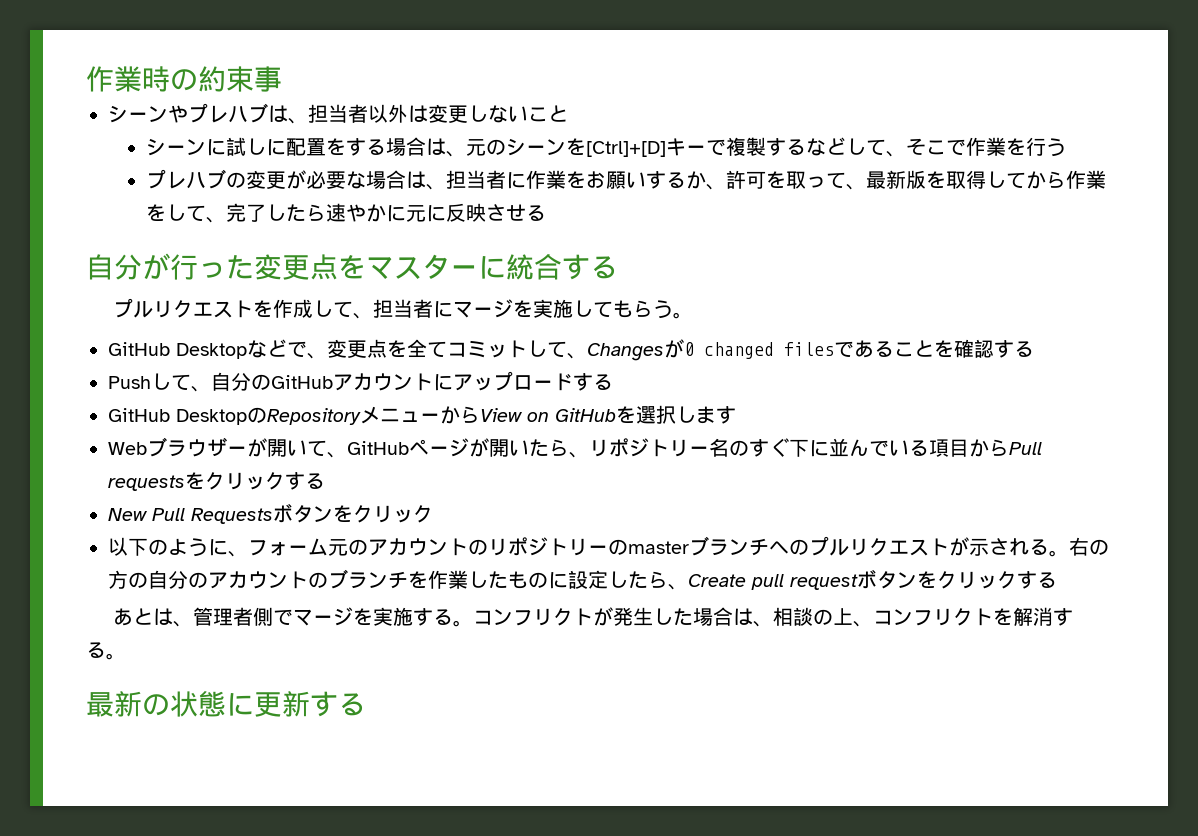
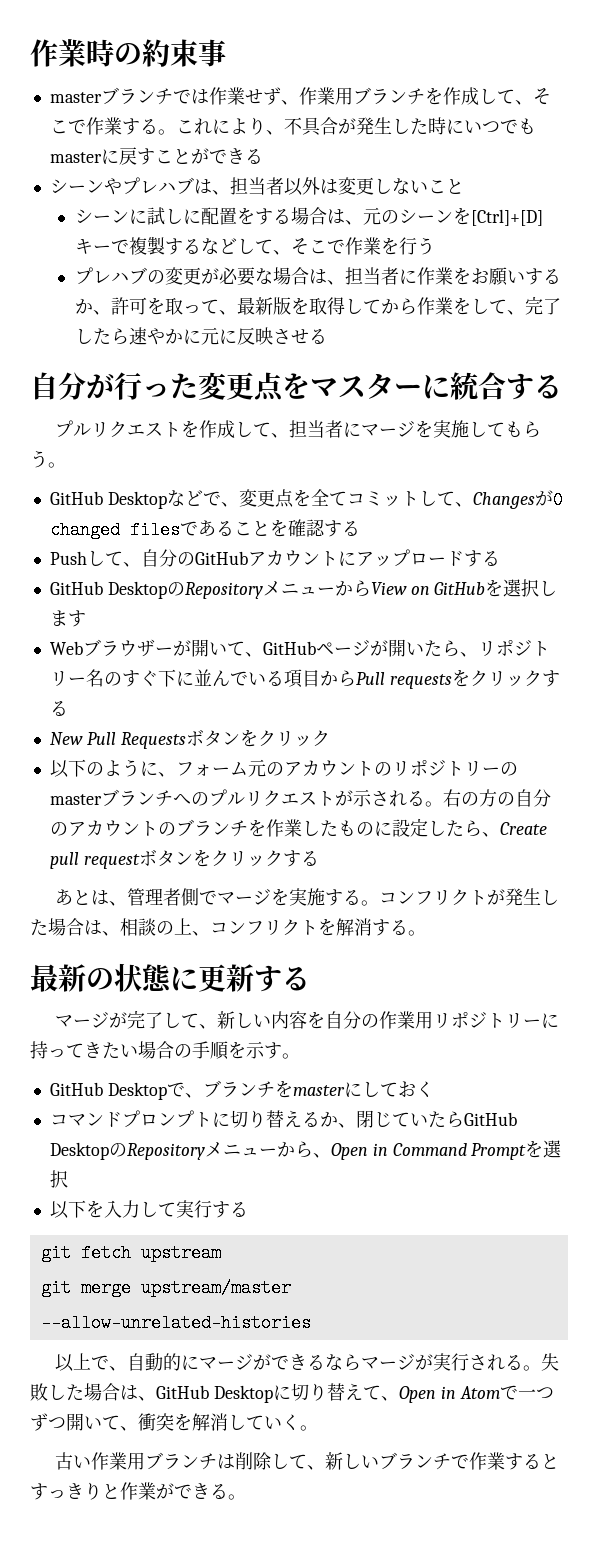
(282, 79) none -> [49,87,551,105] [49,117,536,136] [49,147,263,165] // masterブランチでは作業せず、作業用ブランチを作成して、そこで作業する。これにより、不具合が発生した時にいつでもmasterに戻すことができる
(366, 704) none -> [54,1010,559,1029] [30,1041,300,1060] [49,1080,434,1100] [49,1110,517,1128] [49,1140,563,1160] [49,1170,68,1188] [49,1200,248,1219] [40,1244,221,1262] [40,1279,291,1297] [40,1314,311,1332] [54,1353,559,1372] [30,1383,554,1403] [30,1413,318,1431] [54,1452,559,1470] [30,1482,246,1500] // マージが完了して、新しい内容を自分の作業用リポジトリーに持ってきたい場合の手順を示す。 // GitHub Desktopで、ブランチをmasterにしておく // コマンドプロンプトに切り替えるか、閉じていたらGitHub DesktopのRepositoryメニューから、Open in Command Promptを選択 // 以下を入力して実行する // git fetch upstream // git merge upstream/master --allow-unrelated-histories // 以上で、自動的にマージができるならマージが実行される。失敗した場合は、GitHub Desktopに切り替えて、Open in Atomで一つずつ開いて、衝突を解消していく。 // 古い作業用ブランチは削除して、新しいブランチで作業するとすっきりと作業ができる。

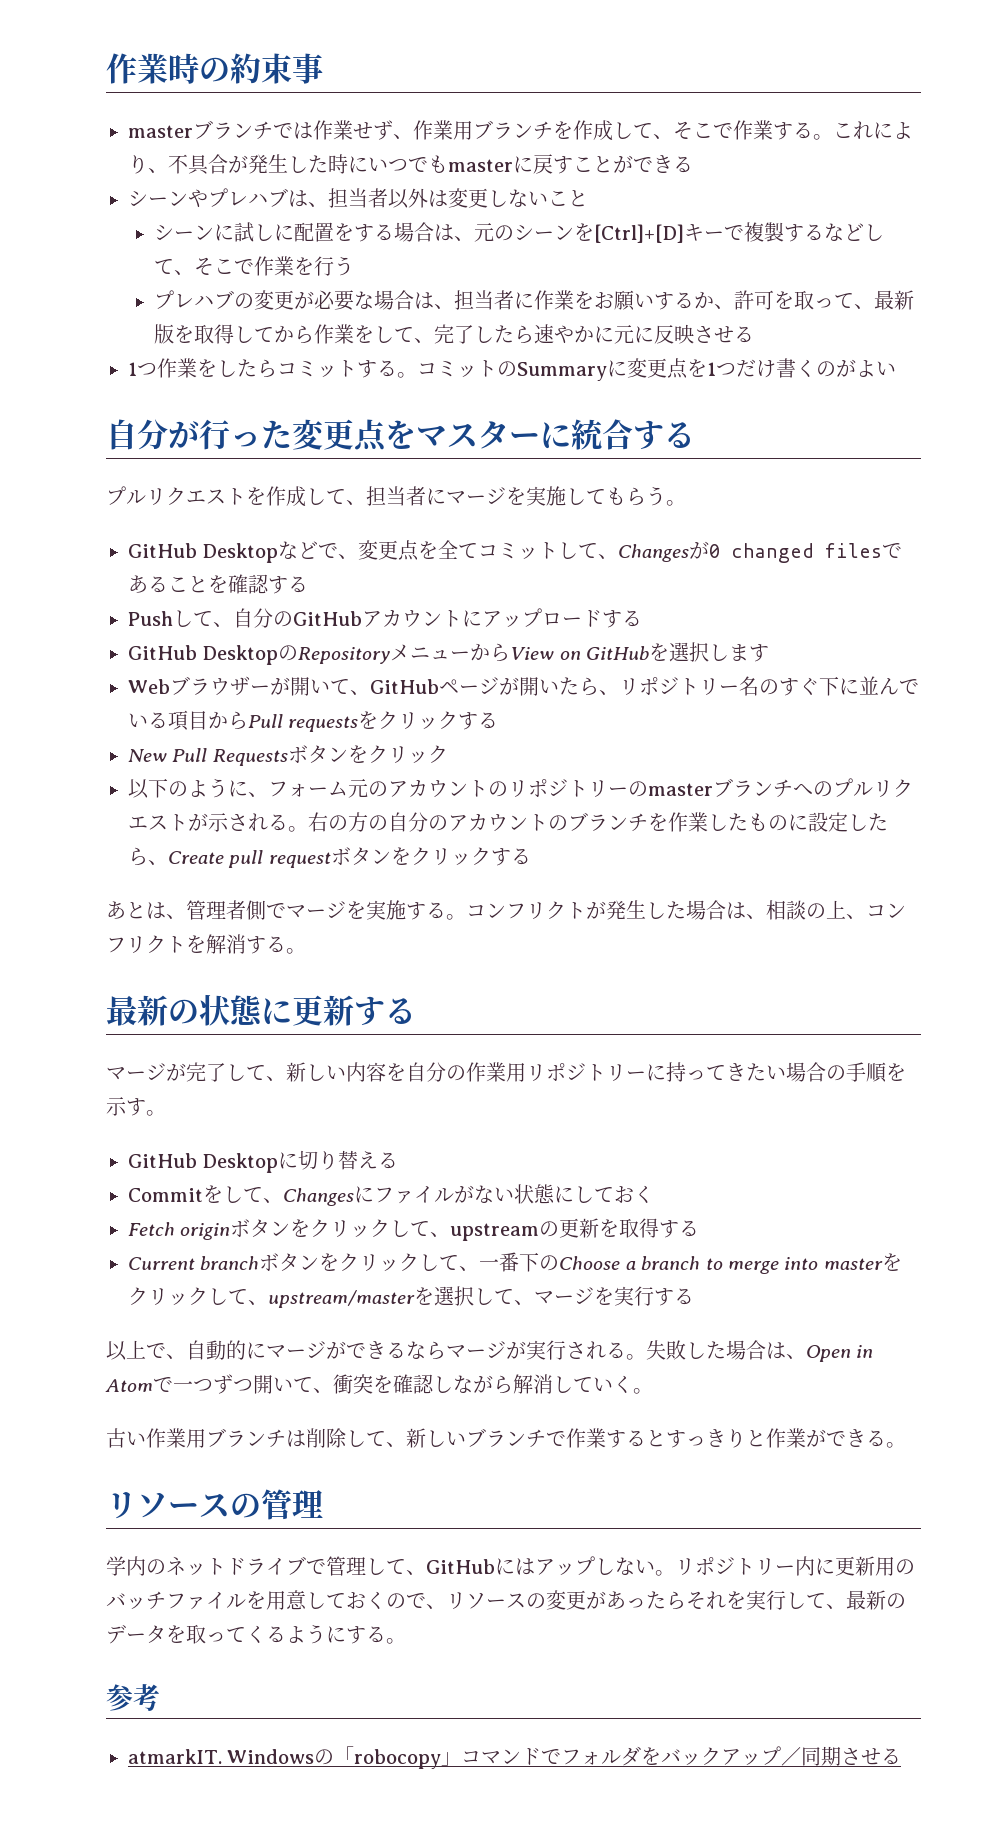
(327, 336) none -> [128,358,896,381] // 1つ作業をしたらコミットする。コミットのSummaryに変更点を1つだけ書くのがよい
[166,1080,434,1098] [49,1110,517,1128] [49,1140,563,1160] [49,1170,68,1188] [49,1200,248,1219] [40,1244,221,1262] [40,1279,291,1297] [40,1314,311,1332] で、ブランチをmasterにしておく // コマンドプロンプトに切り替えるか、閉じていたらGitHub DesktopのRepositoryメニューから、Open in Command Promptを選択 // 以下を入力して実行する // git fetch upstream // git merge upstream/master --allow-unrelated-histories -> [278,1150,399,1170] [128,1184,654,1206] [128,1218,700,1241] [128,1252,902,1274] [128,1286,694,1308] に切り替える // Commitをして、Changesにファイルがない状態にしておく // Fetch originボタンをクリックして、upstreamの更新を取得する // Current branchボタンをクリックして、一番下のChoose a branch to merge into masterをクリックして、upstream/masterを選択して、マージを実行する
[156,1383,399,1403] GitHub Desktopに切り替えて、 -> (806, 1356) none
(192, 1422) none -> [393,1374,513,1394] 確認しながら
(246, 1497) none -> [106,1489,323,1520] [106,1556,915,1576] [106,1590,906,1610] [106,1624,406,1644] [106,1684,160,1711] [128,1746,902,1769] // リソースの管理 // 学内のネットドライブで管理して、GitHubにはアップしない。リポジトリー内に更新用のバッチファイルを用意しておくので、リソースの変更があったらそれを実行して、最新のデータを取ってくるようにする。 // 参考 // atmarkIT. Windowsの「robocopy」コマンドでフォルダをバックアップ／同期させる

